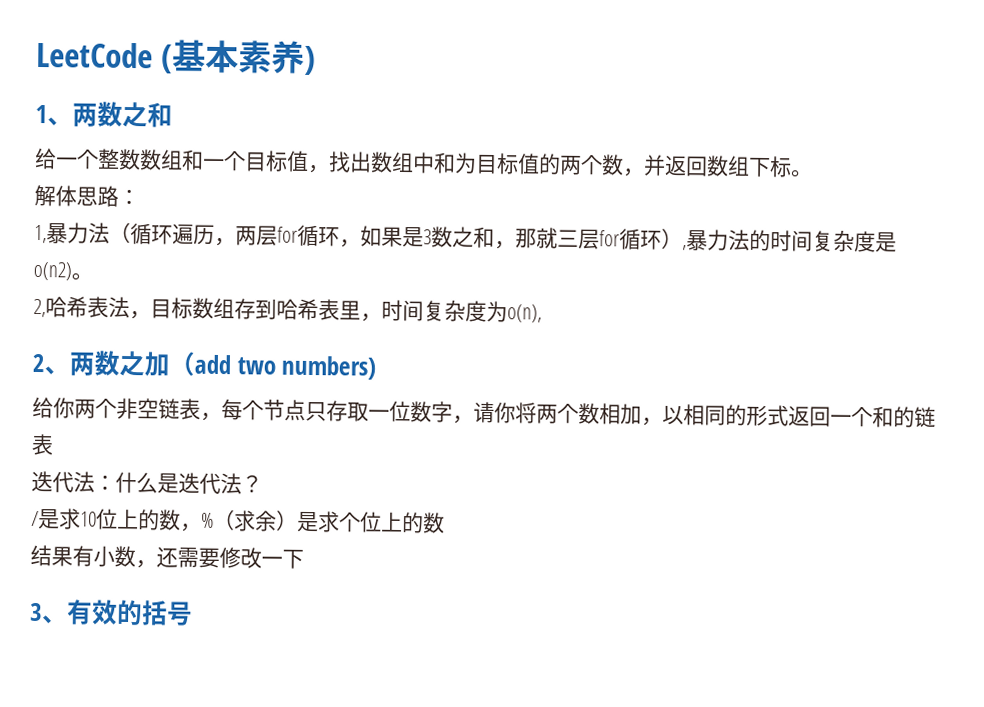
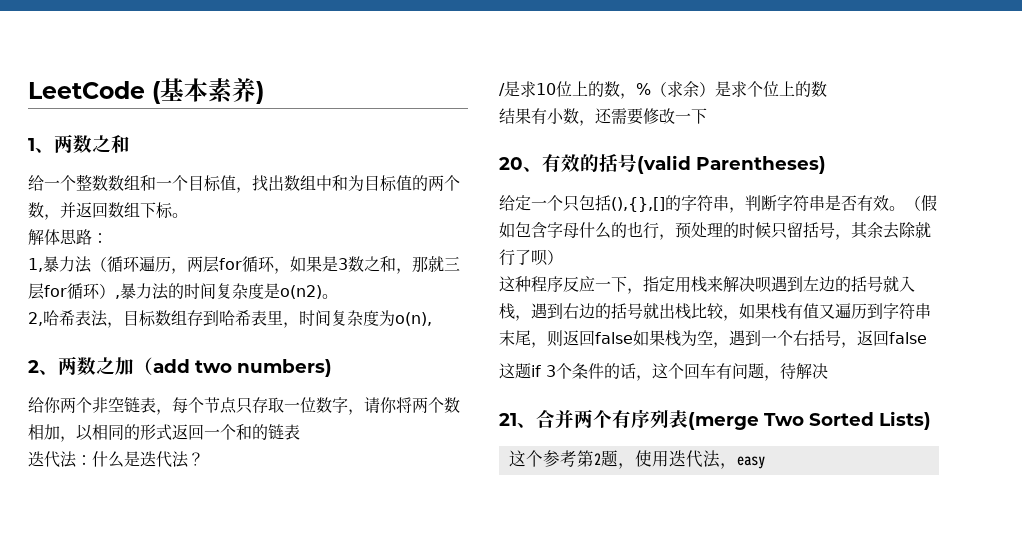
[30,602,43,622] 3 -> [499,157,523,170] 20
(193, 613) none -> [637,155,826,174] [499,195,937,213] [499,221,931,240] [499,249,563,266] [499,276,915,294] [499,303,931,321] [499,330,927,348] [499,363,828,381] [499,409,931,430] [508,450,765,469] (valid Parentheses) // 给定一个只包括(),{},[]的字符串，判断字符串是否有效。（假如包含字母什么的也行，预处理的时候只留括号，其余去除就行了呗） // 这种程序反应一下，指定用栈来解决呗遇到左边的括号就入栈，遇到右边的括号就出栈比较，如果栈有值又遍历到字符串末尾，则返回false如果栈为空，遇到一个右括号，返回false // 这题if 3个条件的话，这个回车有问题，待解决 // 21、合并两个有序列表(merge Two Sorted Lists) // 这个参考第2题，使用迭代法，easy

